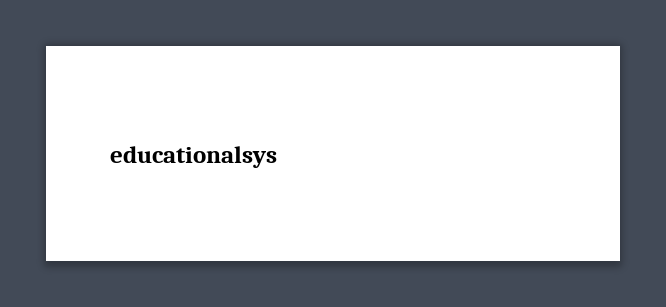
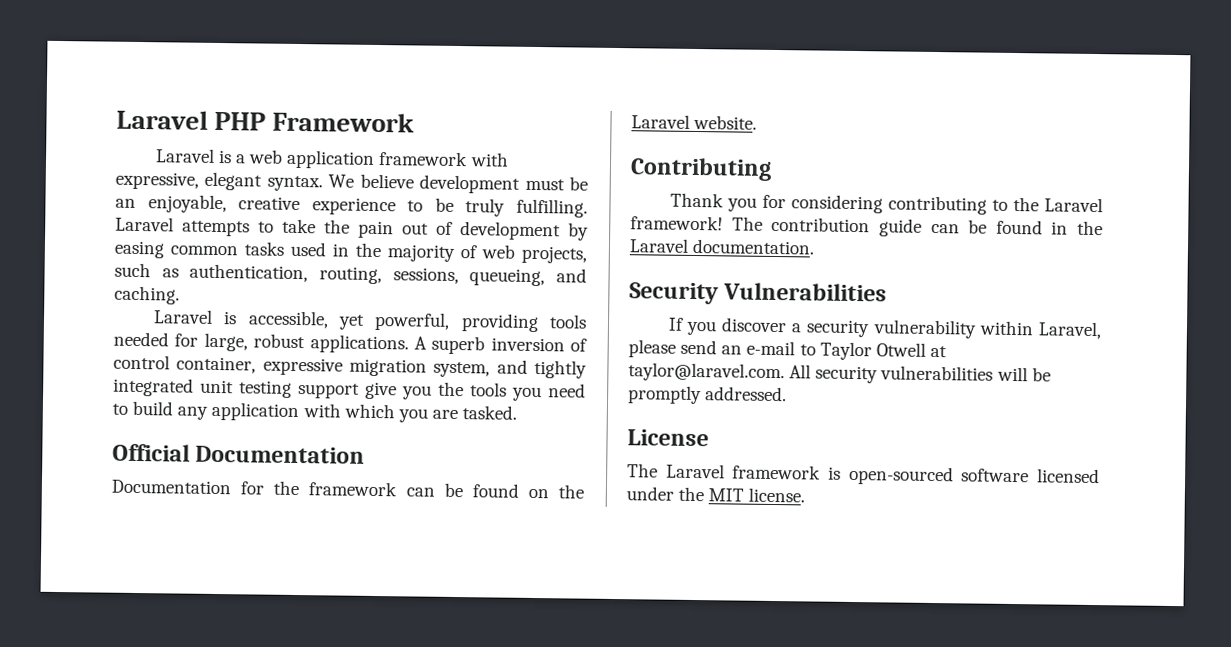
[110,146,277,168] educationalsys -> [116,109,416,133] [154,148,509,169] [115,171,588,194] [115,194,588,218] [115,216,589,241] [114,240,587,264] [114,262,587,287] [114,285,180,305] [152,309,588,333] [113,331,587,355] [113,354,587,379] [113,377,586,402] [112,400,518,423] [112,443,366,464] [111,479,584,499] [631,114,758,130] [630,157,772,181] [669,192,1103,215] [630,215,1103,237] [629,238,816,255] [629,282,888,305] [667,317,1102,340] [628,339,947,361] [628,362,1051,384] [627,385,788,405] [627,429,709,447] [627,463,1100,486] [626,486,806,503] Laravel PHP Framework // Laravel is a web application framework with expressive, elegant syntax. We believe development must be an enjoyable, creative experience to be truly fulfilling. Laravel attempts to take the pain out of development by easing common tasks used in the majority of web projects, such as authentication, routing, sessions, queueing, and caching. // Laravel is accessible, yet powerful, providing tools needed for large, robust applications. A superb inversion of control container, expressive migration system, and tightly integrated unit testing support give you the tools you need to build any application with which you are tasked. // Official Documentation // Documentation for the framework can be found on the Laravel website. // Contributing // Thank you for considering contributing to the Laravel framework! The contribution guide can be found in the Laravel documentation. // Security Vulnerabilities // If you discover a security vulnerability within Laravel, please send an e-mail to Taylor Otwell at taylor@laravel.com. All security vulnerabilities will be promptly addressed. // License // The Laravel framework is open-sourced software licensed under the MIT license.

